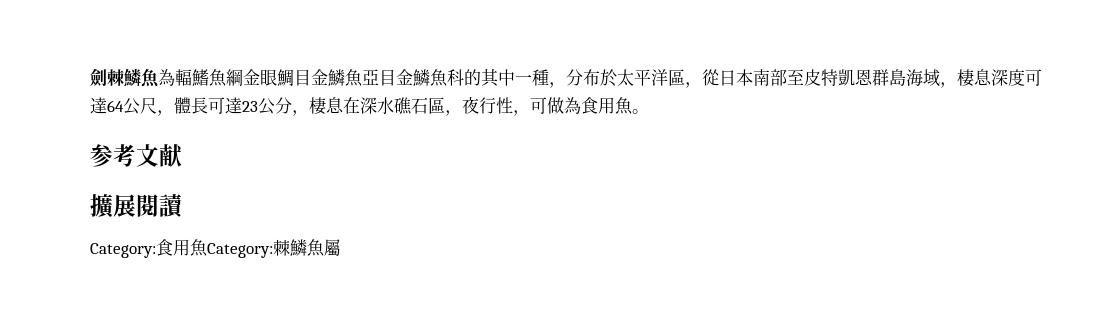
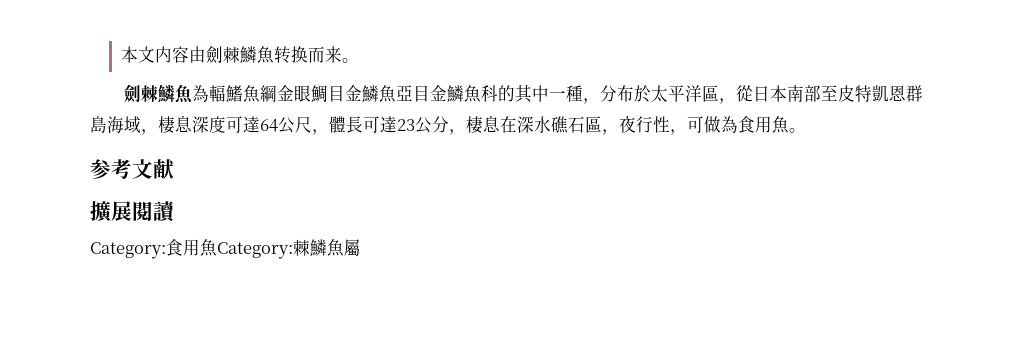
(90, 77) none -> [120,46,359,64] 本文内容由劍棘鱗魚转换而来。 //

